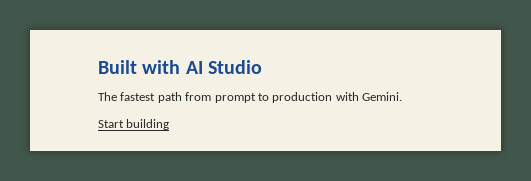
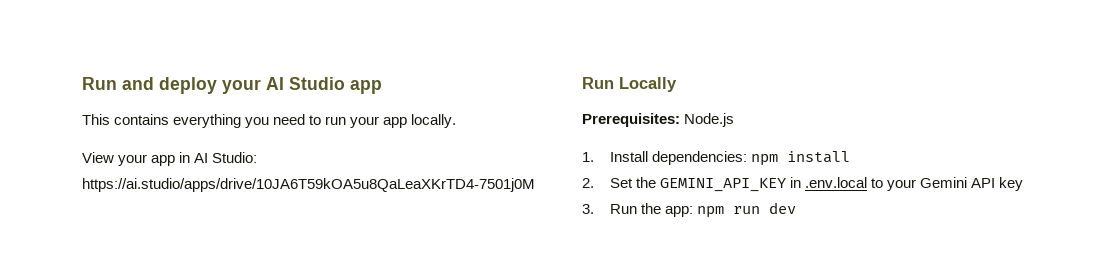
[98,60,262,74] [98,92,402,103] [98,119,170,130] Built with AI Studio // The fastest path from prompt to production with Gemini. // Start building -> [82,77,382,94] [82,114,457,128] [82,152,258,166] [82,178,535,192] [582,77,677,92] [582,113,735,127] [582,151,850,166] [582,177,1024,192] [582,202,796,218] Run and deploy your AI Studio app // This contains everything you need to run your app locally. // View your app in AI Studio: https://ai.studio/apps/drive/10JA6T59kOA5u8QaLeaXKrTD4-7501j0M // Run Locally // Prerequisites: Node.js // 1. Install dependencies: npm install // 2. Set the GEMINI_API_KEY in .env.local to your Gemini API key // 3. Run the app: npm run dev

